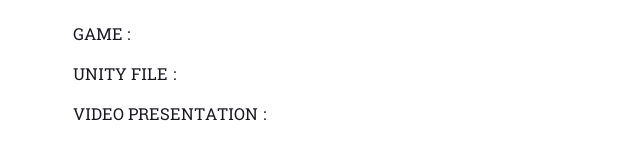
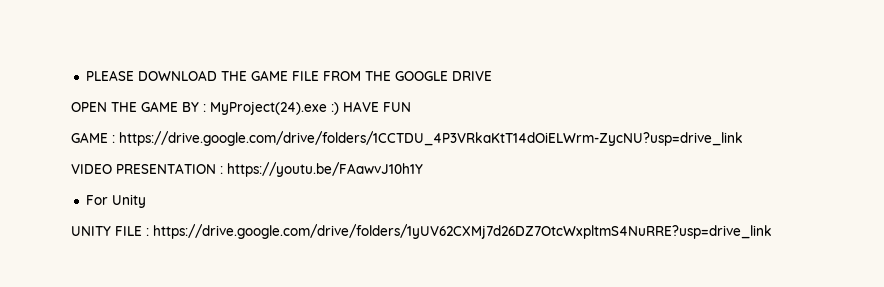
[73,28,131,41] GAME : -> [85,70,492,81] [71,101,411,115] [71,131,743,146] [71,162,423,177] [85,194,146,208] PLEASE DOWNLOAD THE GAME FILE FROM THE GOOGLE DRIVE // OPEN THE GAME BY : MyProject(24).exe :) HAVE FUN // GAME : https://drive.google.com/drive/folders/1CCTDU_4P3VRkaKtT14dOiELWrm-ZycNU?usp=drive_link // VIDEO PRESENTATION : https://youtu.be/FAawvJ10h1Y // For Unity
[73,108,266,121] // VIDEO PRESENTATION : -> [153,224,772,239] https://drive.google.com/drive/folders/1yUV62CXMj7d26DZ7OtcWxpltmS4NuRRE?usp=drive_link

